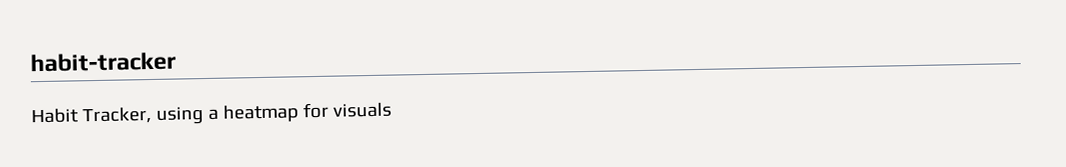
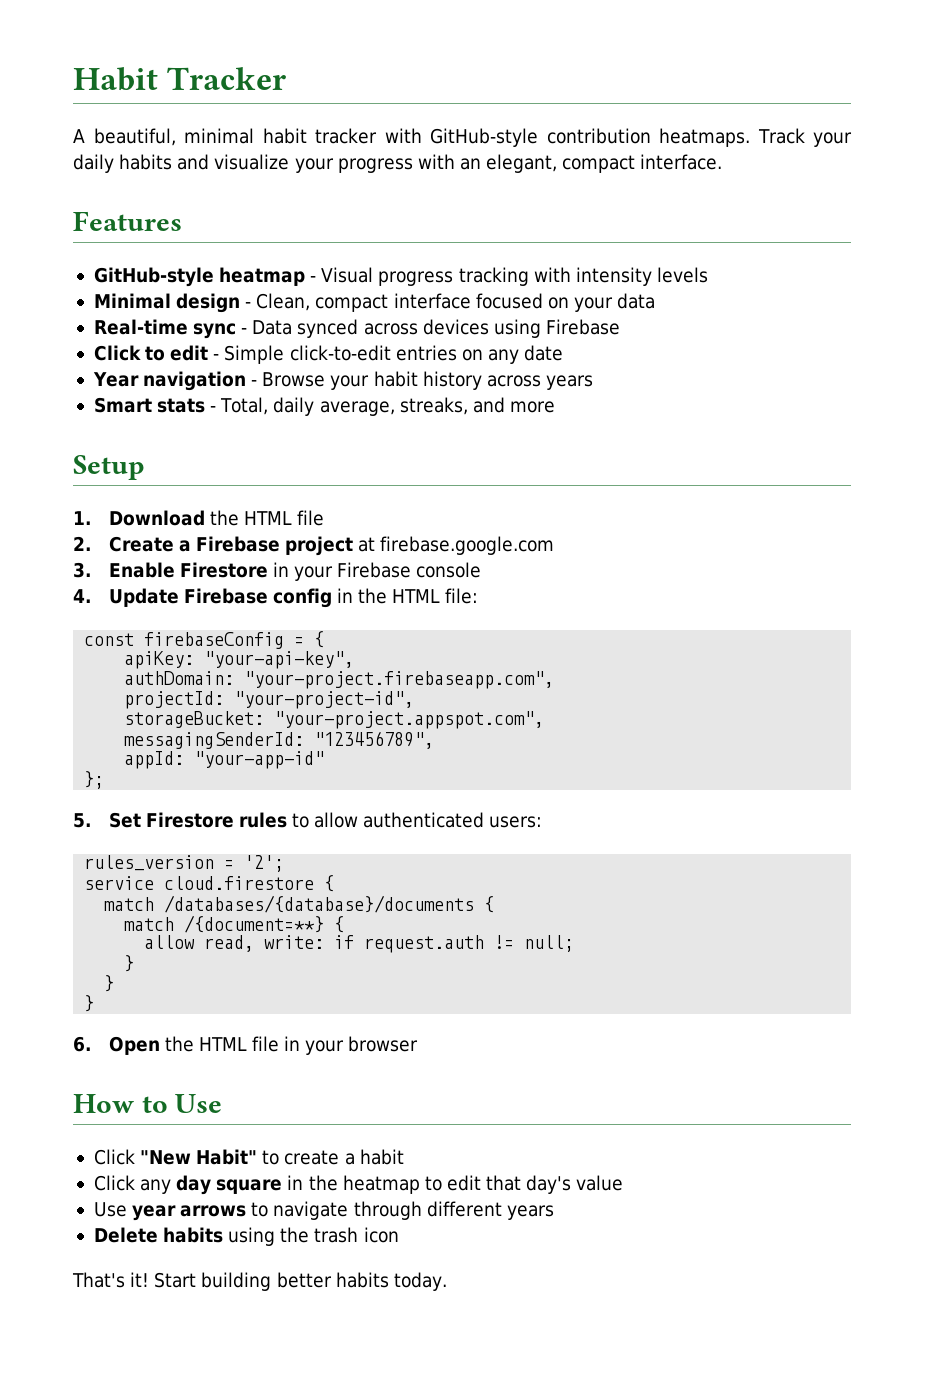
[30,51,176,73] [31,102,392,125] habit-tracker // Habit Tracker, using a heatmap for visuals -> [73,67,287,91] [73,128,853,147] [73,154,723,173] [73,211,182,231] [93,267,708,287] [93,293,656,313] [93,319,620,339] [93,345,564,364] [92,371,593,391] [93,397,555,416] [73,455,145,480] [73,510,325,526] [73,536,555,556] [73,562,482,581] [73,588,479,608] [84,631,325,649] [124,651,355,669] [124,671,555,689] [124,691,415,709] [124,711,545,729] [124,731,435,749] [124,751,325,769] [84,771,105,789] [73,812,543,828] [84,855,285,872] [84,875,335,892] [104,895,495,913] [124,915,345,933] [144,935,575,953] [124,955,135,972] [104,975,115,992] [84,995,95,1012] [73,1036,419,1055] [73,1094,223,1113] [93,1149,404,1165] [93,1175,624,1195] [93,1201,554,1221] [93,1227,399,1246] [72,1272,447,1291] Habit Tracker // A beautiful, minimal habit tracker with GitHub-style contribution heatmaps. Track your daily habits and visualize your progress with an elegant, compact interface. // Features // GitHub-style heatmap - Visual progress tracking with intensity levels // Minimal design - Clean, compact interface focused on your data // Real-time sync - Data synced across devices using Firebase // Click to edit - Simple click-to-edit entries on any date // Year navigation - Browse your habit history across years // Smart stats - Total, daily average, streaks, and more // Setup // 1. Download the HTML file // 2. Create a Firebase project at firebase.google.com // 3. Enable Firestore in your Firebase console // 4. Update Firebase config in the HTML file: // const firebaseConfig = { // apiKey: "your-api-key", // authDomain: "your-project.firebaseapp.com", // projectId: "your-project-id", // storageBucket: "your-project.appspot.com", // messagingSenderId: "123456789", // appId: "your-app-id" // }; // 5. Set Firestore rules to allow authenticated users: // rules_version = '2'; // service cloud.firestore { // match /databases/{database}/documents { // match /{document=**} { // allow read, write: if request.auth != null; // } // } // } // 6. Open the HTML file in your browser // How to Use // Click "New Habit" to create a habit // Click any day square in the heatmap to edit that day's value // Use year arrows to navigate through different years // Delete habits using the trash icon // That's it! Start building better habits today.

